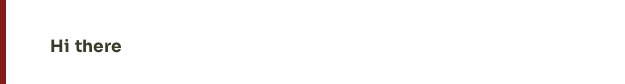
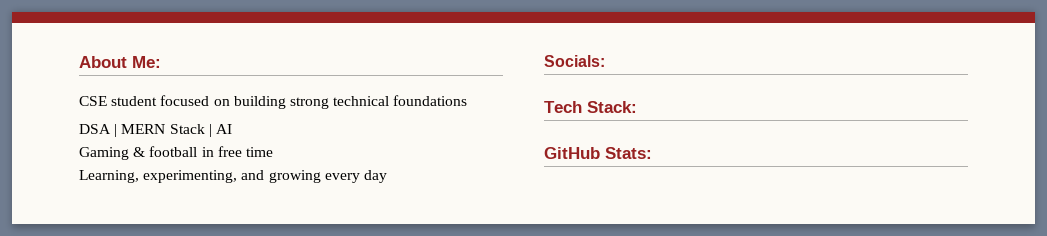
[50,38,122,53] Hi there -> [79,56,161,68] [79,95,468,109] [79,124,232,137] [79,146,273,160] [79,170,387,183] [544,55,605,67] [544,101,637,113] [544,147,652,159] About Me: // CSE student focused on building strong technical foundations // DSA | MERN Stack | AI // Gaming & football in free time // Learning, experimenting, and growing every day // Socials: // Tech Stack: // GitHub Stats:

